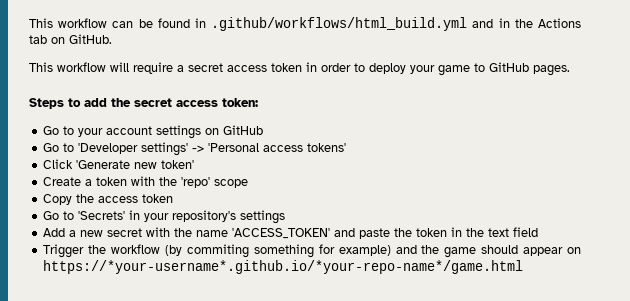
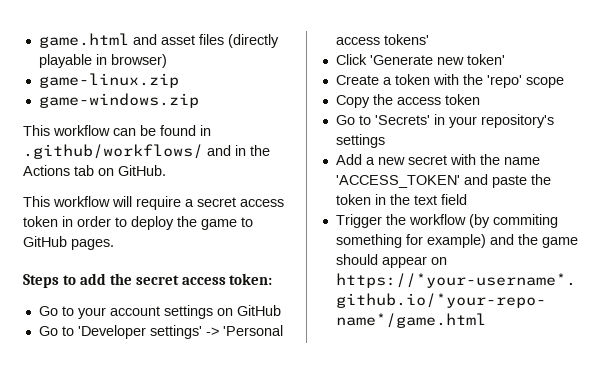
(29, 23) none -> [38,33,279,48] [38,54,167,68] [38,73,179,88] [38,93,199,108] game.html and asset files (directly playable in browser) // game-linux.zip // game-windows.zip //
[211,17,468,31] .github/workflows/html_build.yml -> [23,144,203,159] .github/workflows/
[410,65,435,74] your -> [177,216,197,227] the

